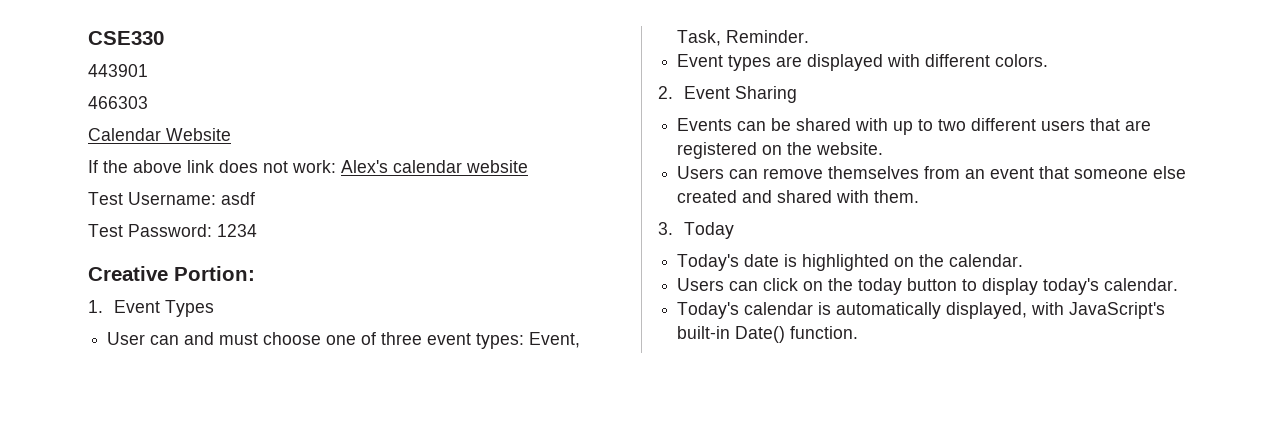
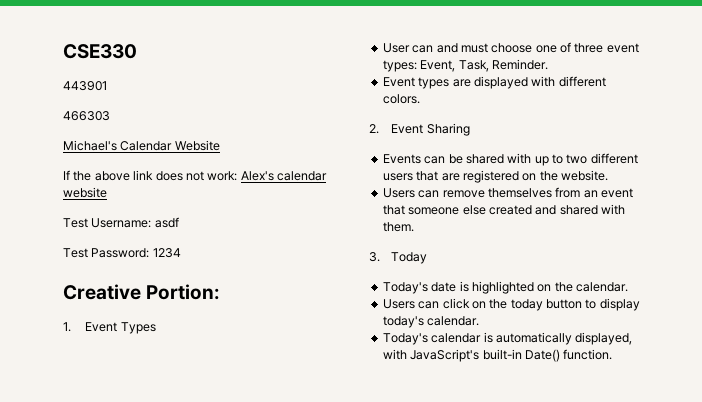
(148, 102) none -> [63,140,117,151] Michael's

